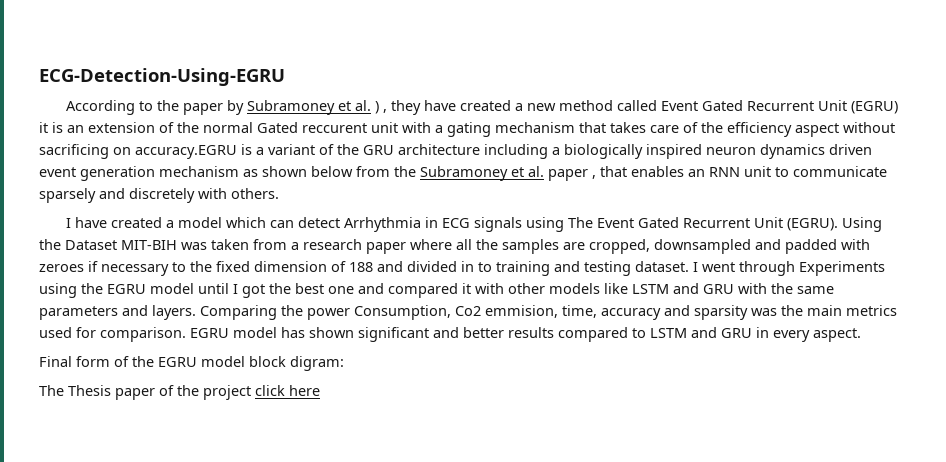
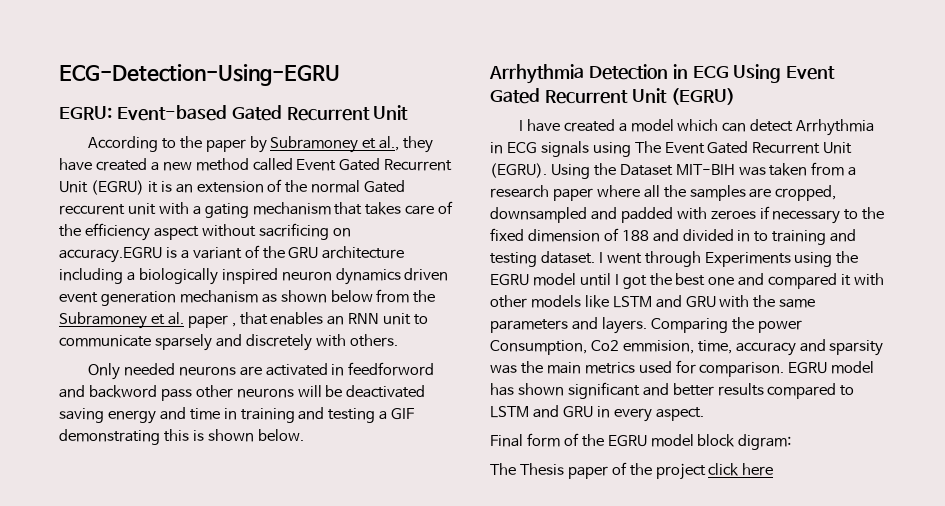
(285, 77) none -> [59,105,409,121] // EGRU: Event-based Gated Recurrent Unit
[354,100,387,114] al. ) , -> [379,136,400,151] al.,
(279, 193) none -> [87,362,435,380] [59,385,426,401] [59,407,415,424] [59,429,304,445] [489,64,836,84] [490,88,735,105] // Only needed neurons are activated in feedforword and backword pass other neurons will be deactivated saving energy and time in training and testing a GIF demonstrating this is shown below. // Arrhythmia Detection in ECG Using Event Gated Recurrent Unit (EGRU)

